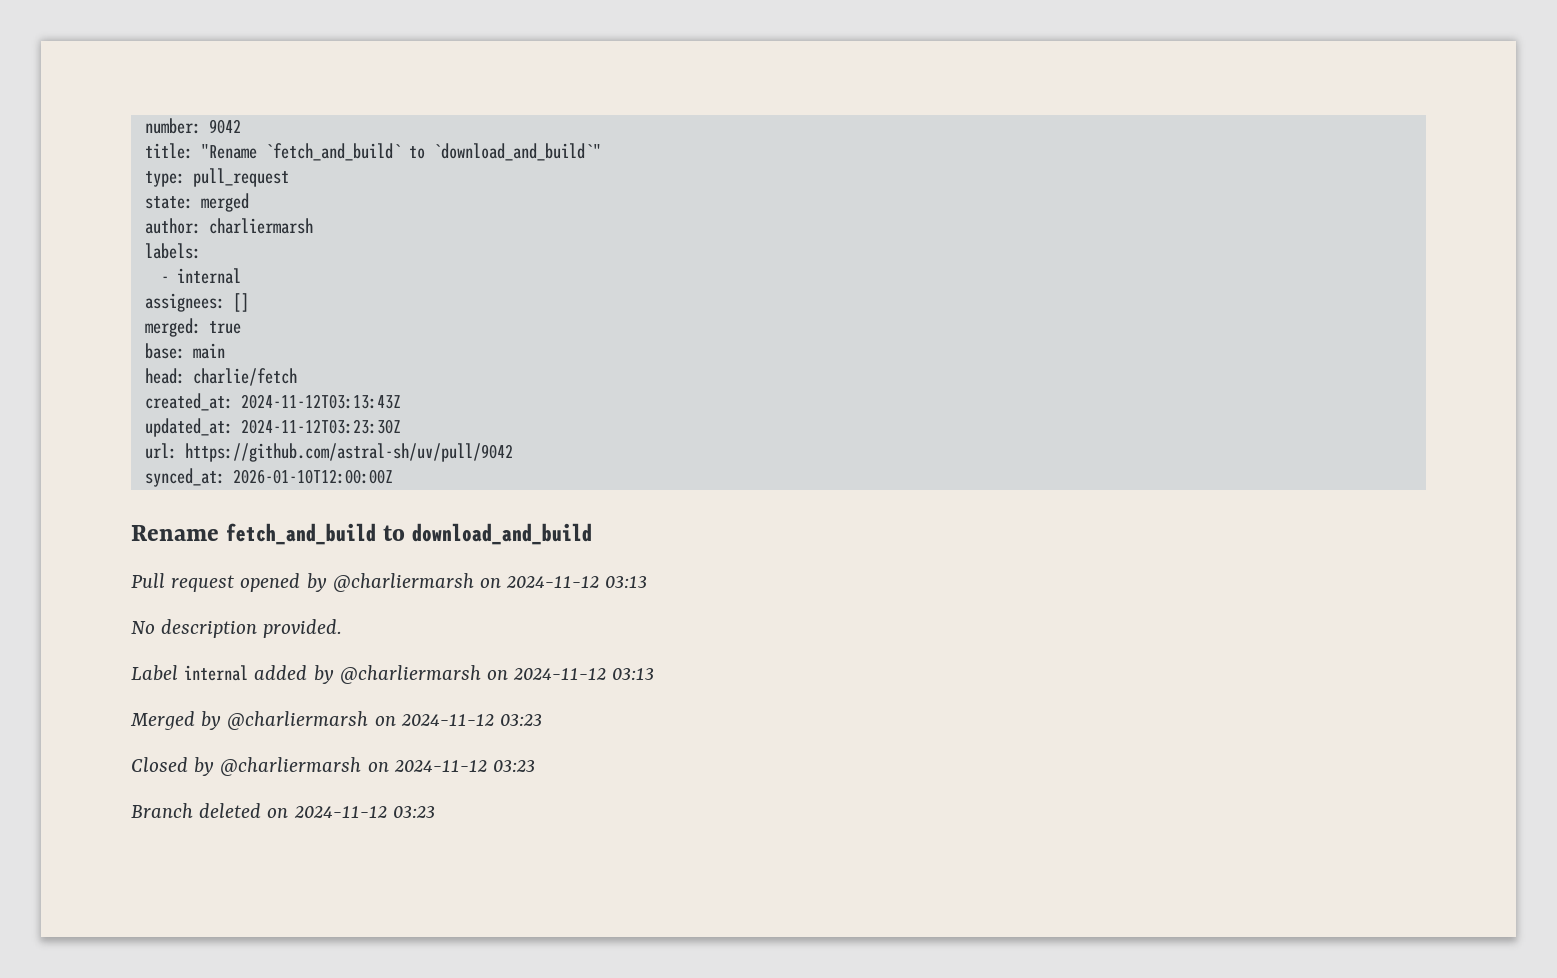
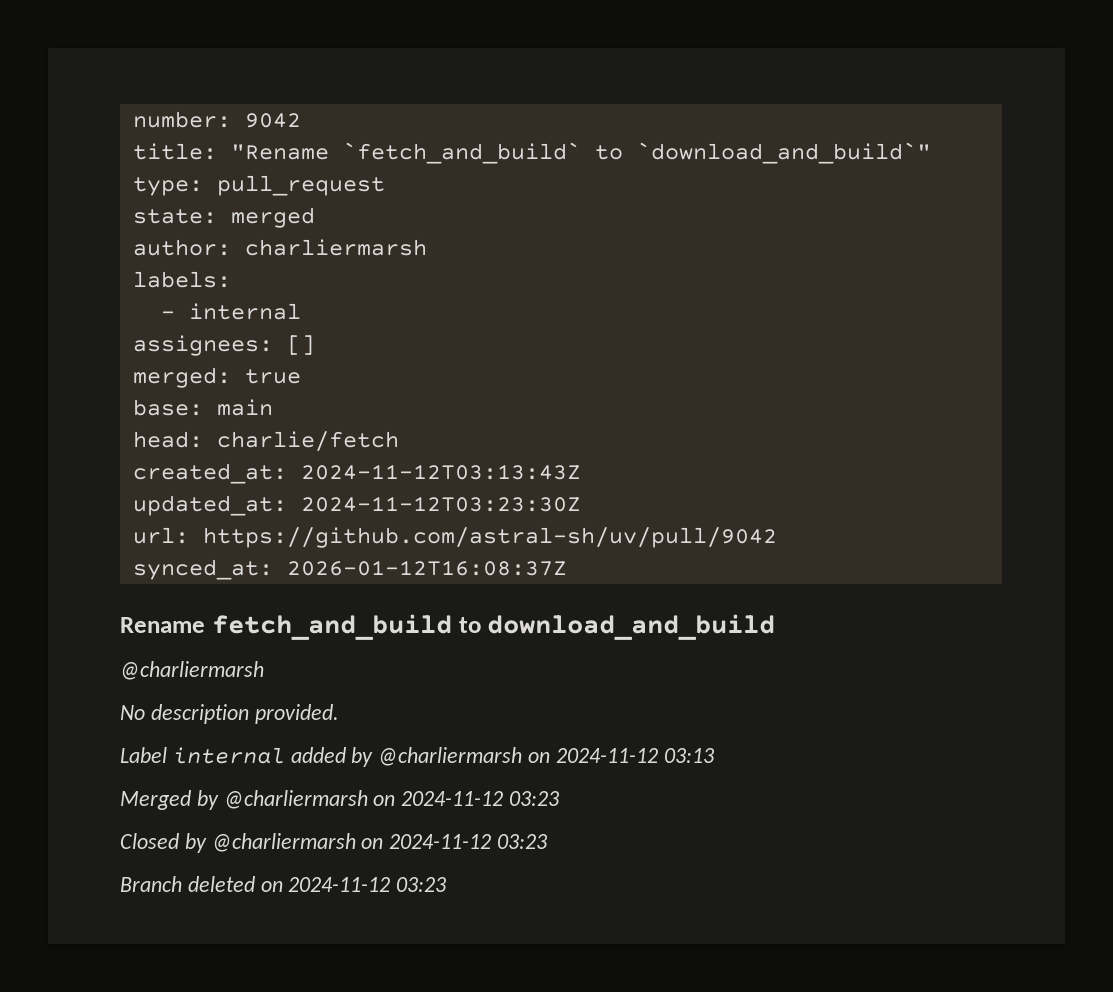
[232,469,393,484] 2026-01-10T12:00:00Z -> [286,560,567,576] 2026-01-12T16:08:37Z
[131,573,648,592] Pull request opened by @charliermarsh on 2024-11-12 03:13 -> [120,661,264,680] @charliermarsh

